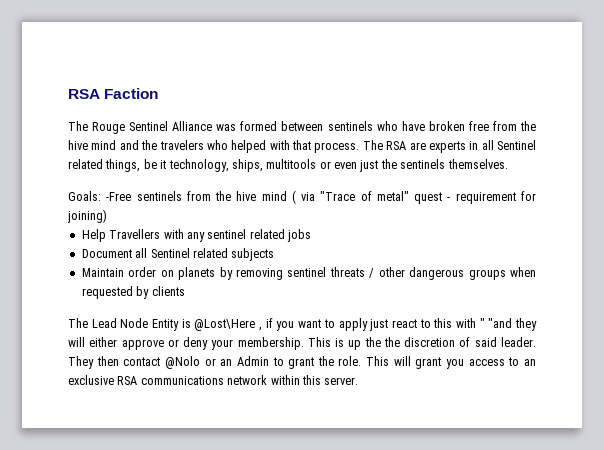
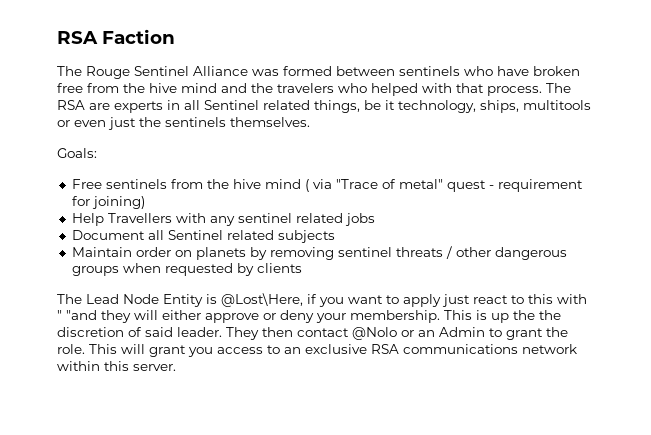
[106,192,132,201] -Free -> [71,179,102,189] // Free
[194,319,263,331] @Lost\Here , -> [221,293,303,307] @Lost\Here,

